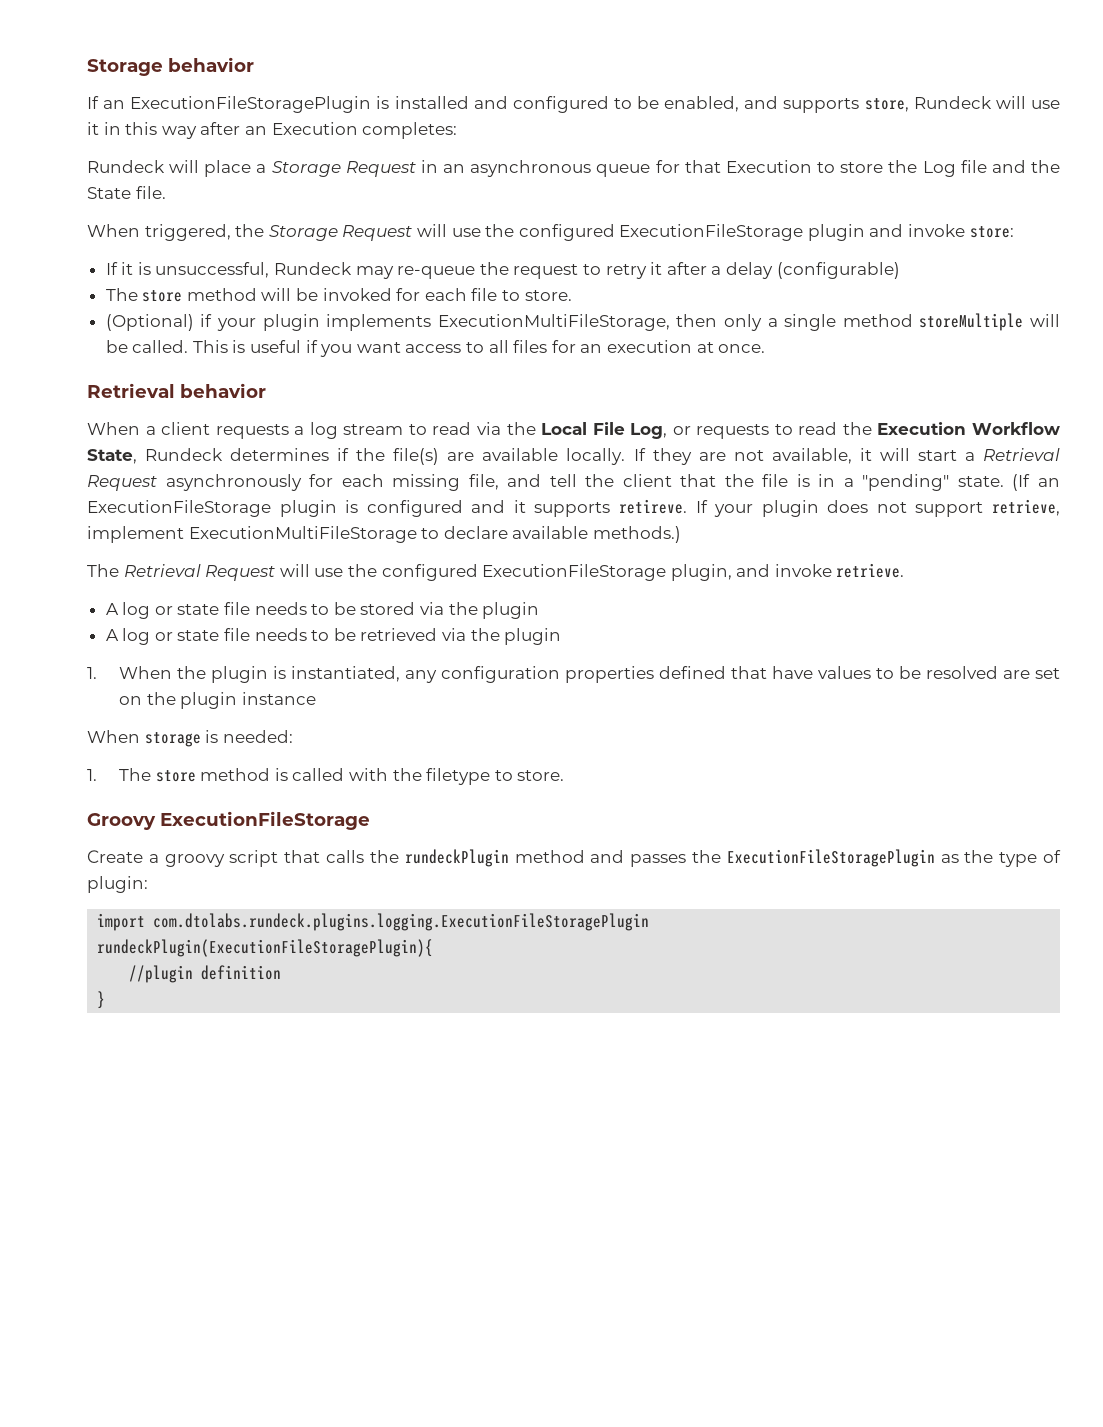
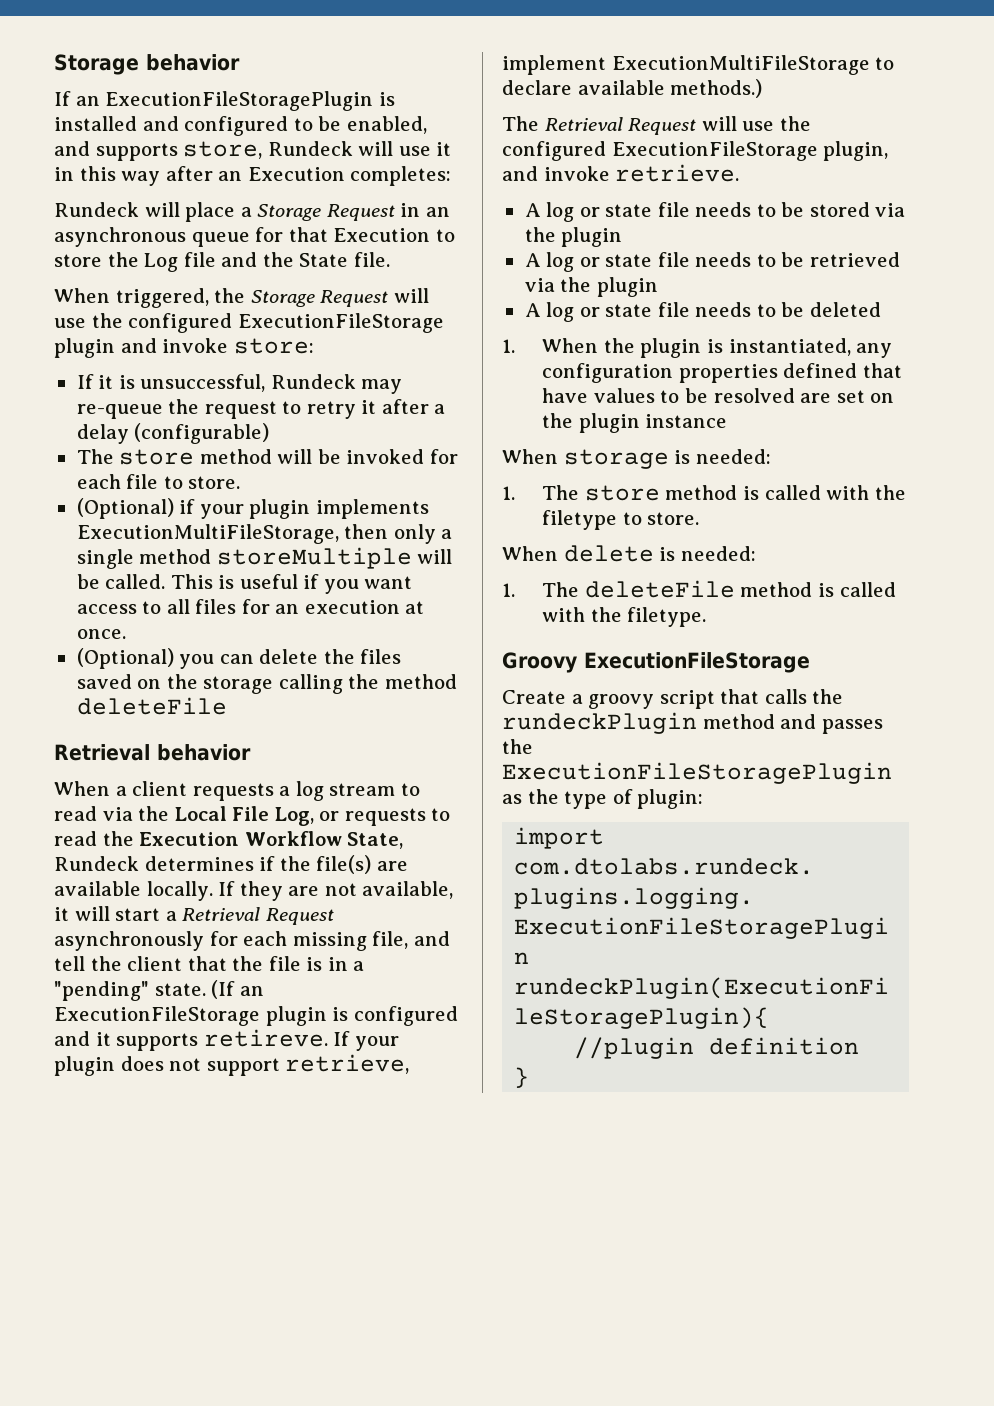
(766, 348) none -> [76,648,402,669] [76,674,457,694] [76,697,227,715] // (Optional) you can delete the files saved on the storage calling the method deleteFile
(562, 636) none -> [524,302,881,322] // A log or state file needs to be deleted
(565, 775) none -> [502,545,756,562] [502,580,896,598] [542,607,707,627] // When delete is needed: // 1. The deleteFile method is called with the filetype.

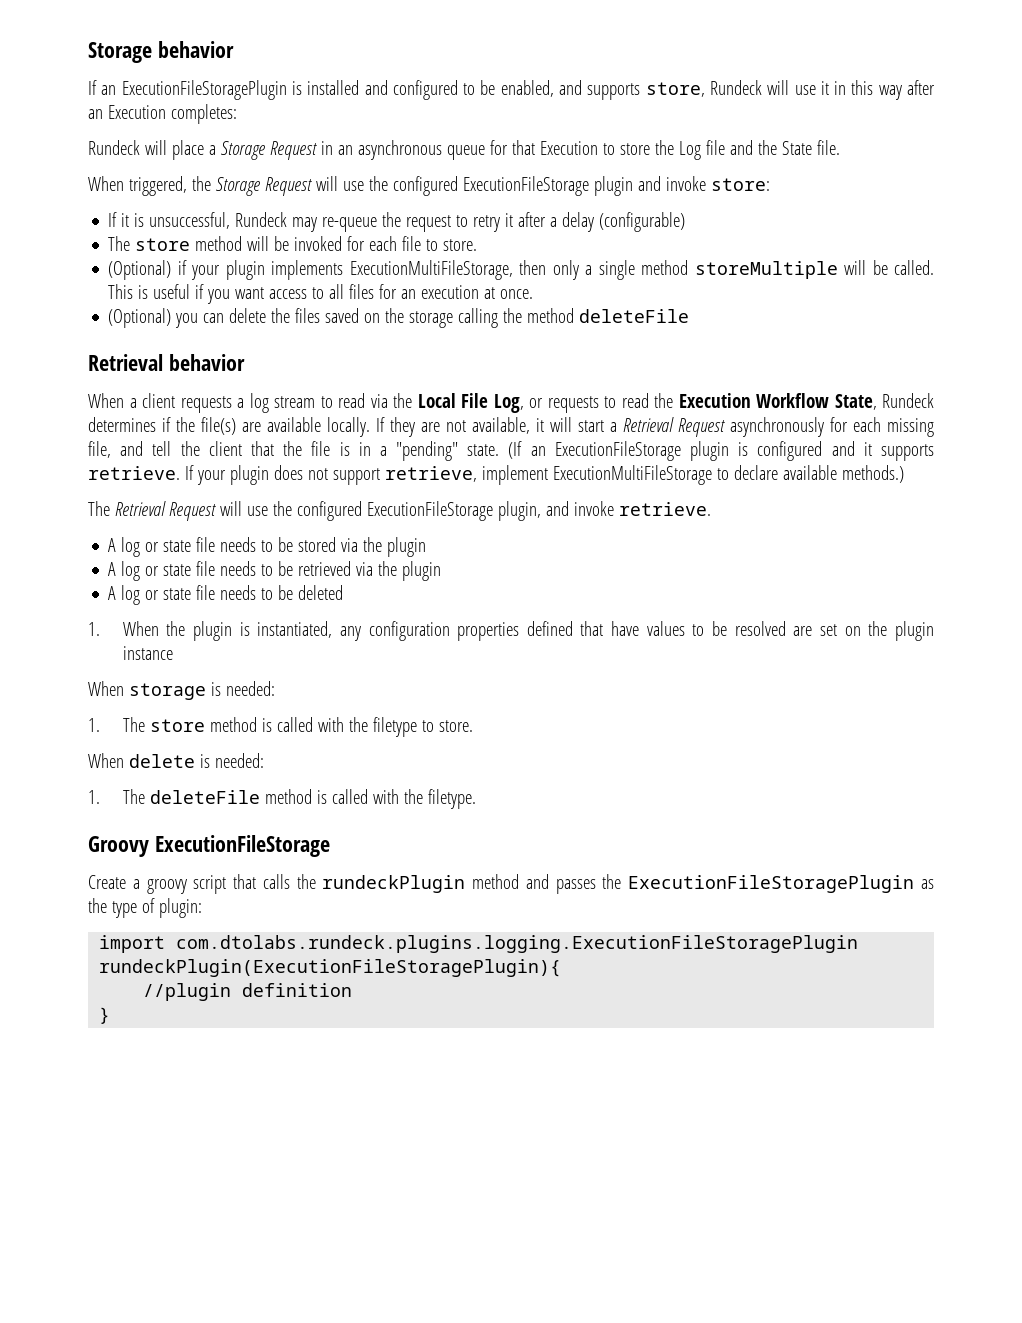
[203,1029,328,1047] retireve. -> [88,466,180,480] retrieve.

